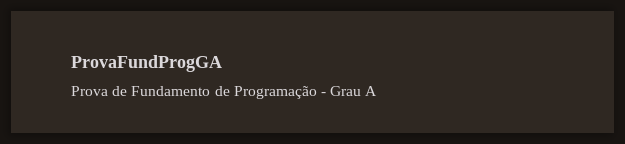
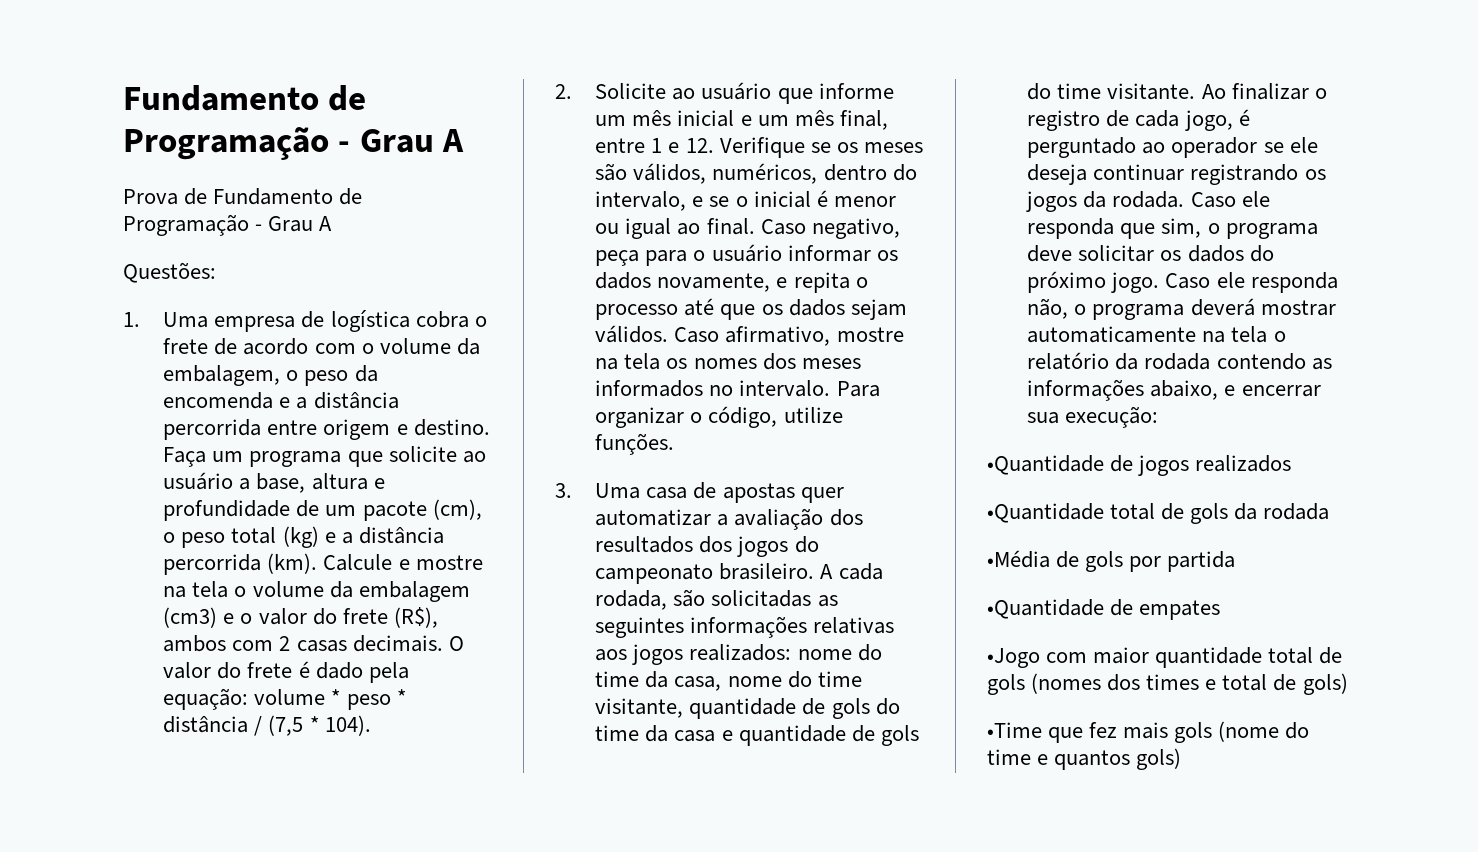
[71,55,222,72] ProvaFundProgGA -> [123,85,367,111] [123,127,465,161] Fundamento de Programação - Grau A
(378, 91) none -> [123,262,216,283] [123,310,487,332] [163,338,480,355] [163,365,378,386] [163,392,399,409] [163,419,490,440] [163,446,486,467] [163,472,385,493] [163,499,482,521] [163,526,444,548] [163,553,483,575] [163,581,470,602] [163,607,438,628] [163,635,464,652] [163,661,409,683] [163,688,406,710] [163,715,371,736] [555,82,894,104] [595,110,888,130] [595,137,923,158] [595,163,917,184] [595,190,896,211] [595,218,900,239] [595,244,898,266] [595,272,868,293] [595,298,907,320] [595,325,904,346] [595,353,861,370] [595,380,880,397] [595,406,843,428] [595,433,675,455] [555,482,844,503] [595,508,863,530] [595,536,819,557] [595,563,883,584] [595,589,838,610] [595,616,895,638] [595,644,882,665] [595,671,862,691] [595,698,900,719] [595,725,919,746] [1027,83,1327,100] [1027,109,1250,131] [1027,137,1318,158] [1027,164,1326,185] [1026,191,1270,212] [1027,218,1318,239] [1027,245,1274,262] [1027,271,1338,293] [1027,298,1336,320] [1027,326,1286,343] [1027,352,1332,370] [1027,379,1321,401] [1027,406,1159,428] [987,455,1292,476] [987,503,1330,524] [987,550,1236,572] [987,599,1221,620] [987,647,1343,668] [987,673,1348,695] [987,721,1310,743] [987,748,1182,770] // Questões: // 1. Uma empresa de logística cobra o frete de acordo com o volume da embalagem, o peso da encomenda e a distância percorrida entre origem e destino. Faça um programa que solicite ao usuário a base, altura e profundidade de um pacote (cm), o peso total (kg) e a distância percorrida (km). Calcule e mostre na tela o volume da embalagem (cm3) e o valor do frete (R$), ambos com 2 casas decimais. O valor do frete é dado pela equação: volume * peso * distância / (7,5 * 104). // 2. Solicite ao usuário que informe um mês inicial e um mês final, entre 1 e 12. Verifique se os meses são válidos, numéricos, dentro do intervalo, e se o inicial é menor ou igual ao final. Caso negativo, peça para o usuário informar os dados novamente, e repita o processo até que os dados sejam válidos. Caso afirmativo, mostre na tela os nomes dos meses informados no intervalo. Para organizar o código, utilize funções. // 3. Uma casa de apostas quer automatizar a avaliação dos resultados dos jogos do campeonato brasileiro. A cada rodada, são solicitadas as seguintes informações relativas aos jogos realizados: nome do time da casa, nome do time visitante, quantidade de gols do time da casa e quantidade de gols do time visitante. Ao finalizar o registro de cada jogo, é perguntado ao operador se ele deseja continuar registrando os jogos da rodada. Caso ele responda que sim, o programa deve solicitar os dados do próximo jogo. Caso ele responda não, o programa deverá mostrar automaticamente na tela o relatório da rodada contendo as informações abaixo, e encerrar sua execução: // •Quantidade de jogos realizados // •Quantidade total de gols da rodada // •Média de gols por partida // •Quantidade de empates // •Jogo com maior quantidade total de gols (nomes dos times e total de gols) // •Time que fez mais gols (nome do time e quantos gols)

